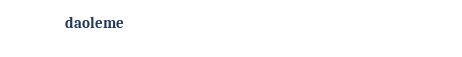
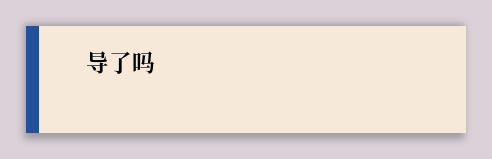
[65,16,124,28] daoleme -> [86,51,155,74] 导了吗

